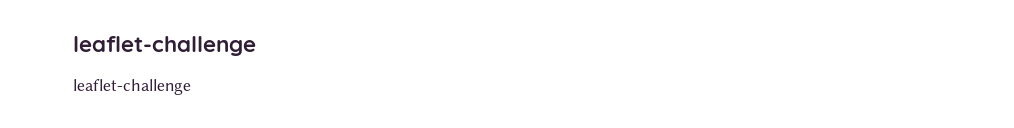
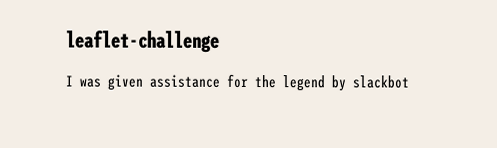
[73,79,191,95] leaflet-challenge -> [65,73,409,92] I was given assistance for the legend by slackbot

